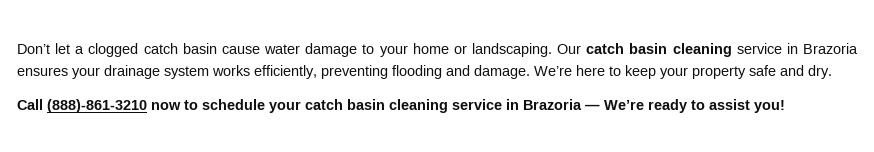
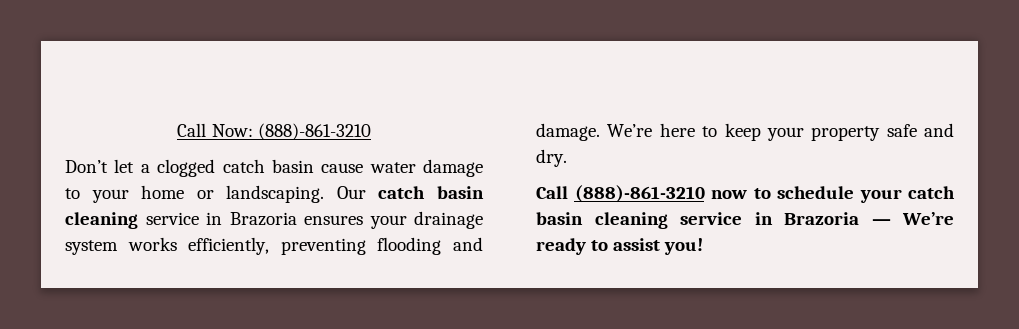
(17, 49) none -> [177,123,371,140] Call Now: (888)-861-3210 //

